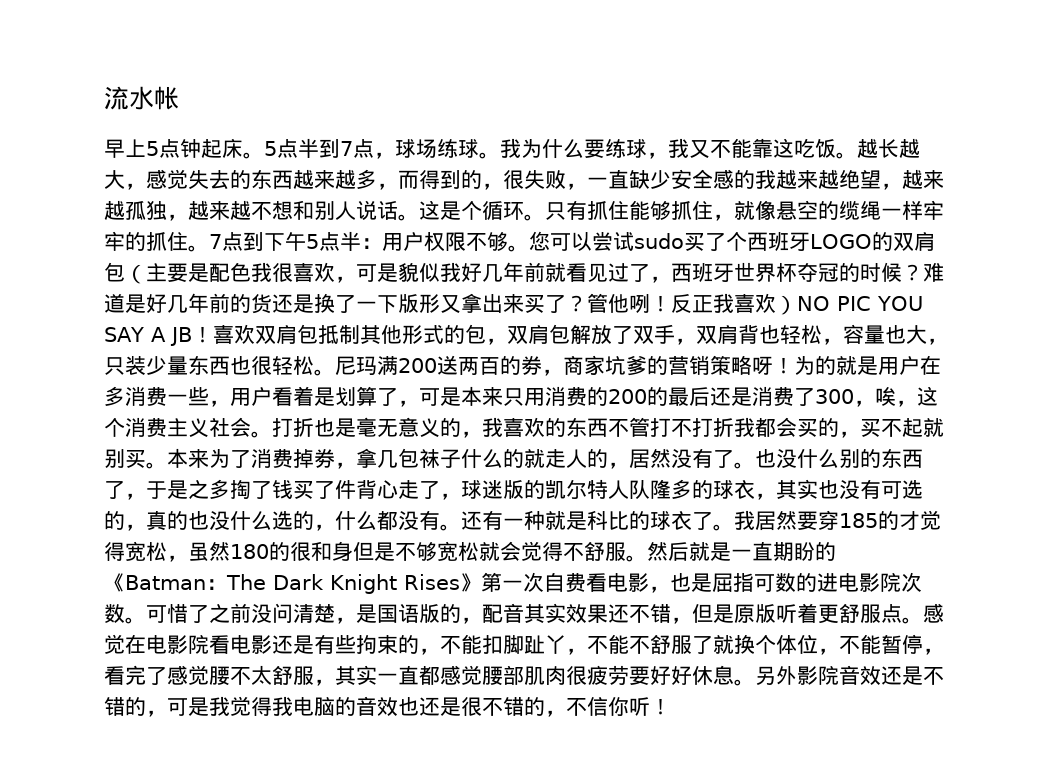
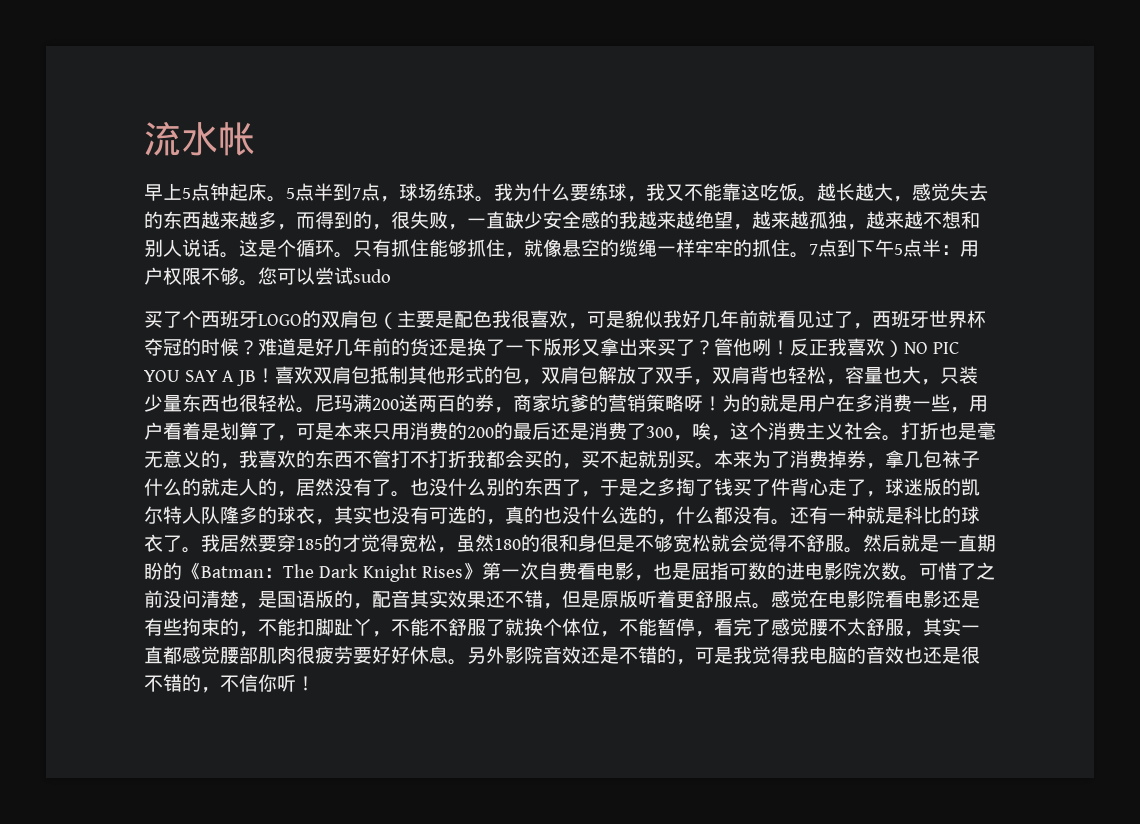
(684, 241) none -> (391, 276) //

